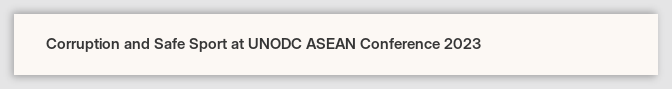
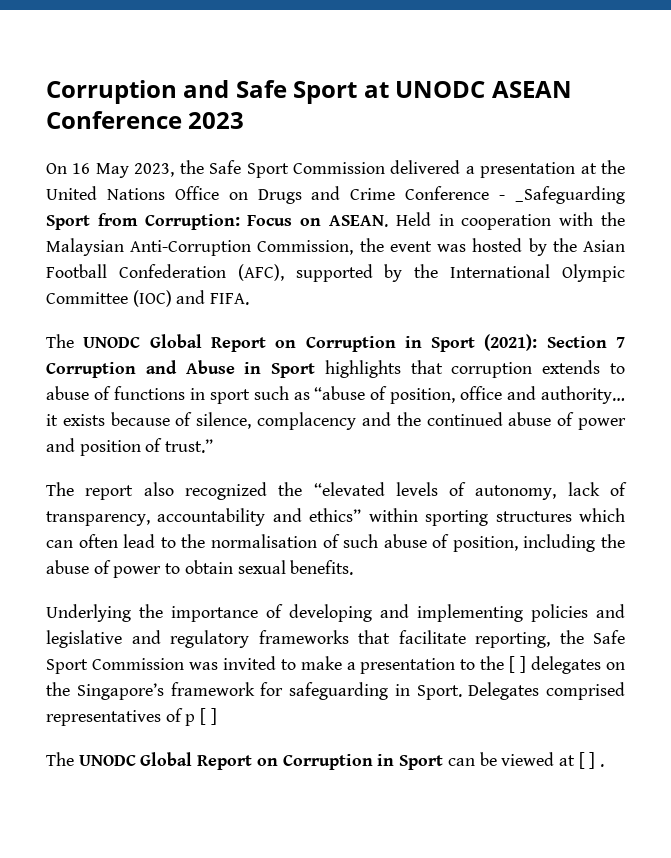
(482, 43) none -> [46,160,625,178] [46,186,626,204] [46,212,625,230] [46,238,625,256] [46,264,626,282] [46,290,250,307] [46,334,625,352] [46,360,625,378] [46,386,625,404] [46,412,626,430] [46,438,214,456] [46,482,627,500] [46,508,626,526] [46,534,625,552] [46,560,354,578] [46,604,625,622] [46,630,625,648] [46,656,625,674] [46,682,625,700] [46,708,217,726] [46,752,605,770] // On 16 May 2023, the Safe Sport Commission delivered a presentation at the United Nations Office on Drugs and Crime Conference - _Safeguarding Sport from Corruption: Focus on ASEAN. Held in cooperation with the Malaysian Anti-Corruption Commission, the event was hosted by the Asian Football Confederation (AFC), supported by the International Olympic Committee (IOC) and FIFA. // The UNODC Global Report on Corruption in Sport (2021): Section 7 Corruption and Abuse in Sport highlights that corruption extends to abuse of functions in sport such as “abuse of position, office and authority… it exists because of silence, complacency and the continued abuse of power and position of trust.” // The report also recognized the “elevated levels of autonomy, lack of transparency, accountability and ethics” within sporting structures which can often lead to the normalisation of such abuse of position, including the abuse of power to obtain sexual benefits. // Underlying the importance of developing and implementing policies and legislative and regulatory frameworks that facilitate reporting, the Safe Sport Commission was invited to make a presentation to the [ ] delegates on the Singapore’s framework for safeguarding in Sport. Delegates comprised representatives of p [ ] // The UNODC Global Report on Corruption in Sport can be viewed at [ ] .

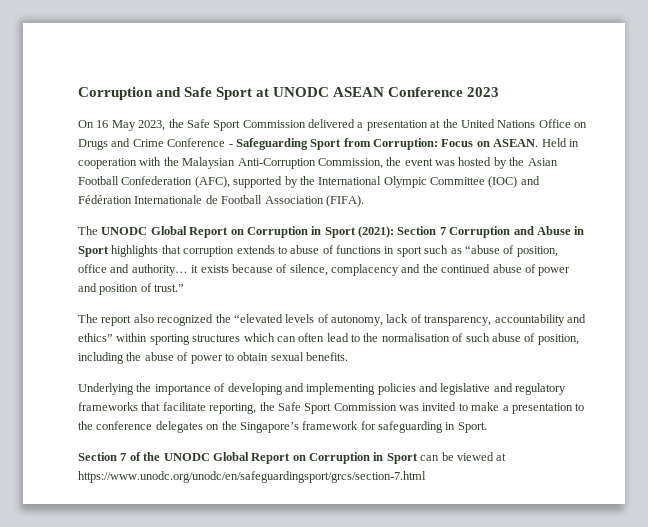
[515,186,626,204] _Safeguarding -> [235,138,308,150] Safeguarding
[210,293,250,305] FIFA. -> [78,195,364,207] Fédération Internationale de Football Association (FIFA).
[509,656,527,673] [ ] -> [96,421,153,430] conference
[468,682,625,700] [46,708,217,726] [46,752,74,766] Delegates comprised representatives of p [ ] // The -> [78,452,161,461] // Section 7 of the
[578,752,605,769] [ ] . -> [78,471,426,483] https://www.unodc.org/unodc/en/safeguardingsport/grcs/section-7.html

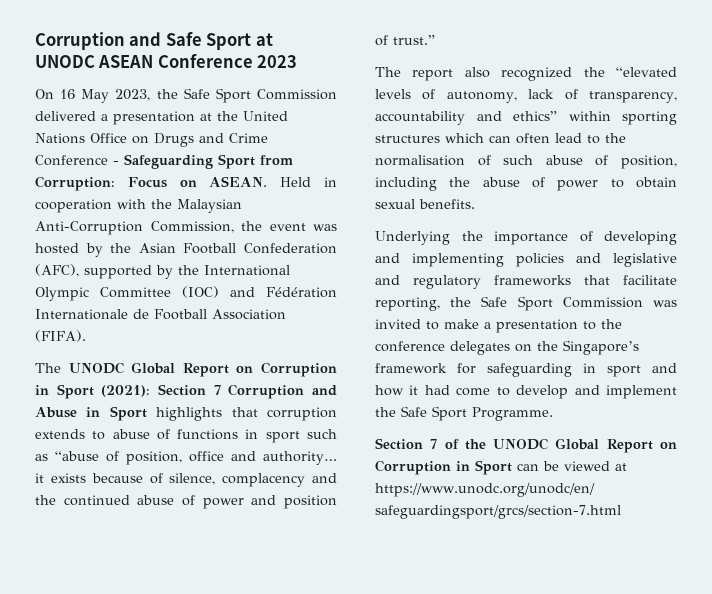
[457,422,487,433] Sport. -> [607,363,677,377] [375,385,677,399] [375,406,553,421] sport and how it had come to develop and implement the Safe Sport Programme.

